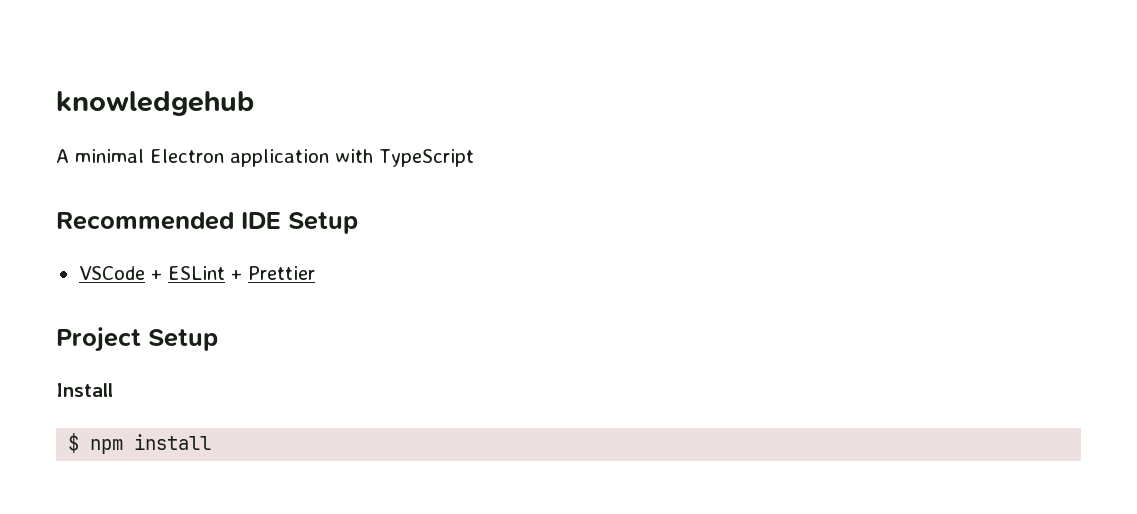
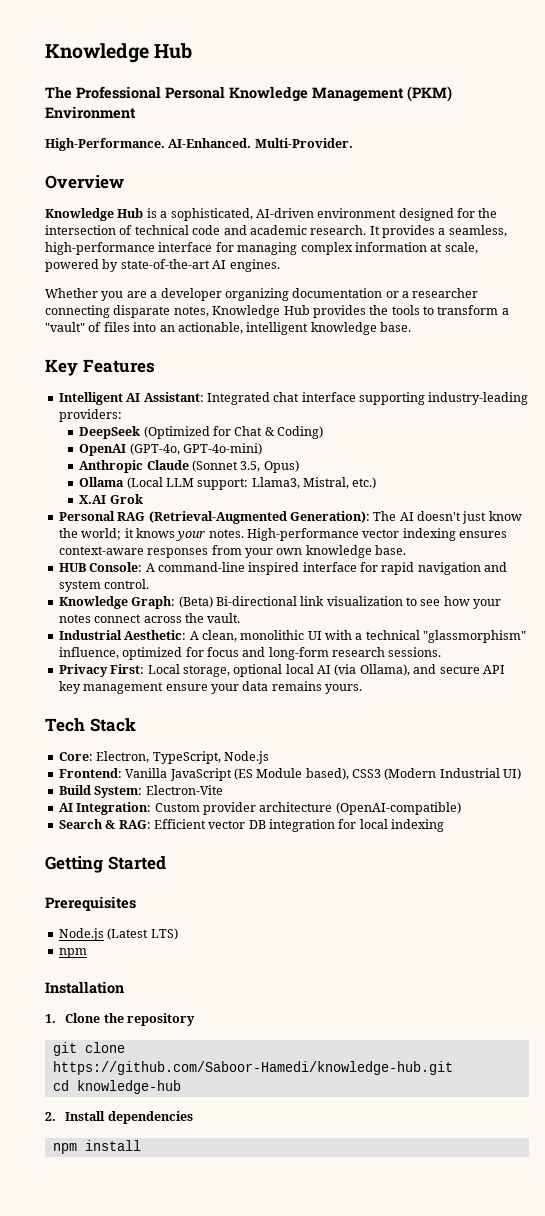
[56,91,254,116] [56,149,474,167] [56,212,358,234] [78,266,315,280] [56,327,218,352] knowledgehub // A minimal Electron application with TypeScript // Recommended IDE Setup // VSCode + ESLint + Prettier // Project Setup // -> [45,43,193,63] [45,86,452,102] [45,106,136,119] [45,138,353,151] [45,175,124,189] [45,208,498,221] [45,225,507,238] [45,242,478,255] [45,259,280,272] [45,288,479,301] [45,305,509,318] [45,322,411,335] [45,359,155,376] [58,392,529,405] [58,409,122,422] [79,426,324,439] [79,443,262,456] [79,460,299,473] [79,477,377,490] [79,494,143,504] [58,511,522,524] [58,528,508,541] [58,545,406,558] [58,562,508,575] [58,579,150,592] [58,596,502,609] [58,613,241,623] [58,630,527,643] [58,647,442,660] [58,664,505,677] [58,681,362,694] [45,718,136,732] [58,751,269,764] [58,768,522,781] [58,785,223,798] [58,802,461,815] [58,819,445,832] [45,856,166,873] [45,896,136,911] [58,928,178,941] [58,948,87,958] [45,981,124,994] [45,1013,196,1026] [52,1042,125,1056] [52,1061,453,1075] [52,1080,181,1094] [45,1112,56,1121] Knowledge Hub // The Professional Personal Knowledge Management (PKM) Environment // High-Performance. AI-Enhanced. Multi-Provider. // Overview // Knowledge Hub is a sophisticated, AI-driven environment designed for the intersection of technical code and academic research. It provides a seamless, high-performance interface for managing complex information at scale, powered by state-of-the-art AI engines. // Whether you are a developer organizing documentation or a researcher connecting disparate notes, Knowledge Hub provides the tools to transform a "vault" of files into an actionable, intelligent knowledge base. // Key Features // Intelligent AI Assistant: Integrated chat interface supporting industry-leading providers: // DeepSeek (Optimized for Chat & Coding) // OpenAI (GPT-4o, GPT-4o-mini) // Anthropic Claude (Sonnet 3.5, Opus) // Ollama (Local LLM support: Llama3, Mistral, etc.) // X.AI Grok // Personal RAG (Retrieval-Augmented Generation): The AI doesn't just know the world; it knows your notes. High-performance vector indexing ensures context-aware responses from your own knowledge base. // HUB Console: A command-line inspired interface for rapid navigation and system control. // Knowledge Graph: (Beta) Bi-directional link visualization to see how your notes connect across the vault. // Industrial Aesthetic: A clean, monolithic UI with a technical "glassmorphism" influence, optimized for focus and long-form research sessions. // Privacy First: Local storage, optional local AI (via Ollama), and secure API key management ensure your data remains yours. // Tech Stack // Core: Electron, TypeScript, Node.js // Frontend: Vanilla JavaScript (ES Module based), CSS3 (Modern Industrial UI) // Build System: Electron-Vite // AI Integration: Custom provider architecture (OpenAI-compatible) // Search & RAG: Efficient vector DB integration for local indexing // Getting Started // Prerequisites // Node.js (Latest LTS) // npm // Installation // 1. Clone the repository // git clone https://github.com/Saboor-Hamedi/knowledge-hub.git // cd knowledge-hub // 2.
[68,433,80,453] // $ -> [107,1111,193,1124] dependencies //

